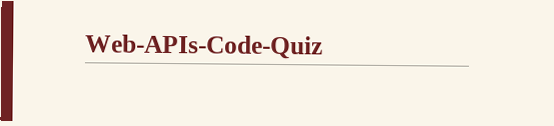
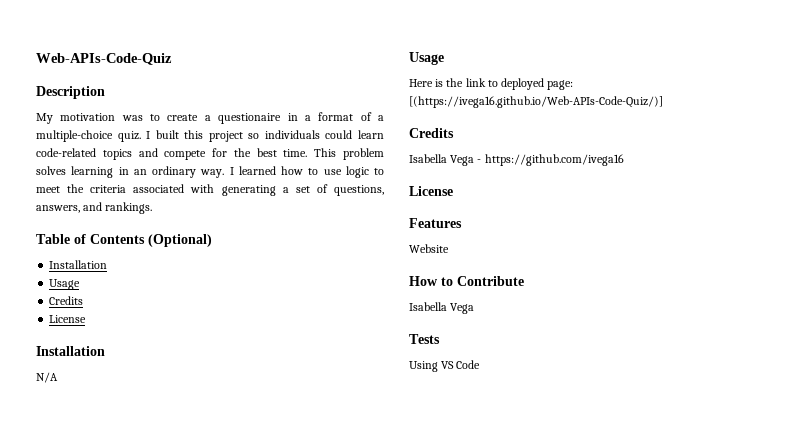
(323, 47) none -> [36,86,105,99] [36,112,385,124] [36,130,384,142] [36,148,384,160] [36,166,384,178] [36,184,384,196] [36,202,153,214] [36,234,212,247] [49,260,108,269] [49,279,81,290] [49,296,84,305] [49,315,87,323] [36,346,105,356] [36,372,58,383] [409,52,444,65] [409,78,574,90] [409,96,663,108] [409,128,454,138] [409,154,624,166] [409,186,453,196] [409,218,462,228] [409,244,449,253] [409,276,524,286] [409,302,475,314] [409,334,440,344] [409,360,481,372] // Description // My motivation was to create a questionaire in a format of a multiple-choice quiz. I built this project so individuals could learn code-related topics and compete for the best time. This problem solves learning in an ordinary way. I learned how to use logic to meet the criteria associated with generating a set of questions, answers, and rankings. // Table of Contents (Optional) // Installation // Usage // Credits // License // Installation // N/A // Usage // Here is the link to deployed page: [(https://ivega16.github.io/Web-APIs-Code-Quiz/)] // Credits // Isabella Vega - https://github.com/ivega16 // License // Features // Website // How to Contribute // Isabella Vega // Tests // Using VS Code

